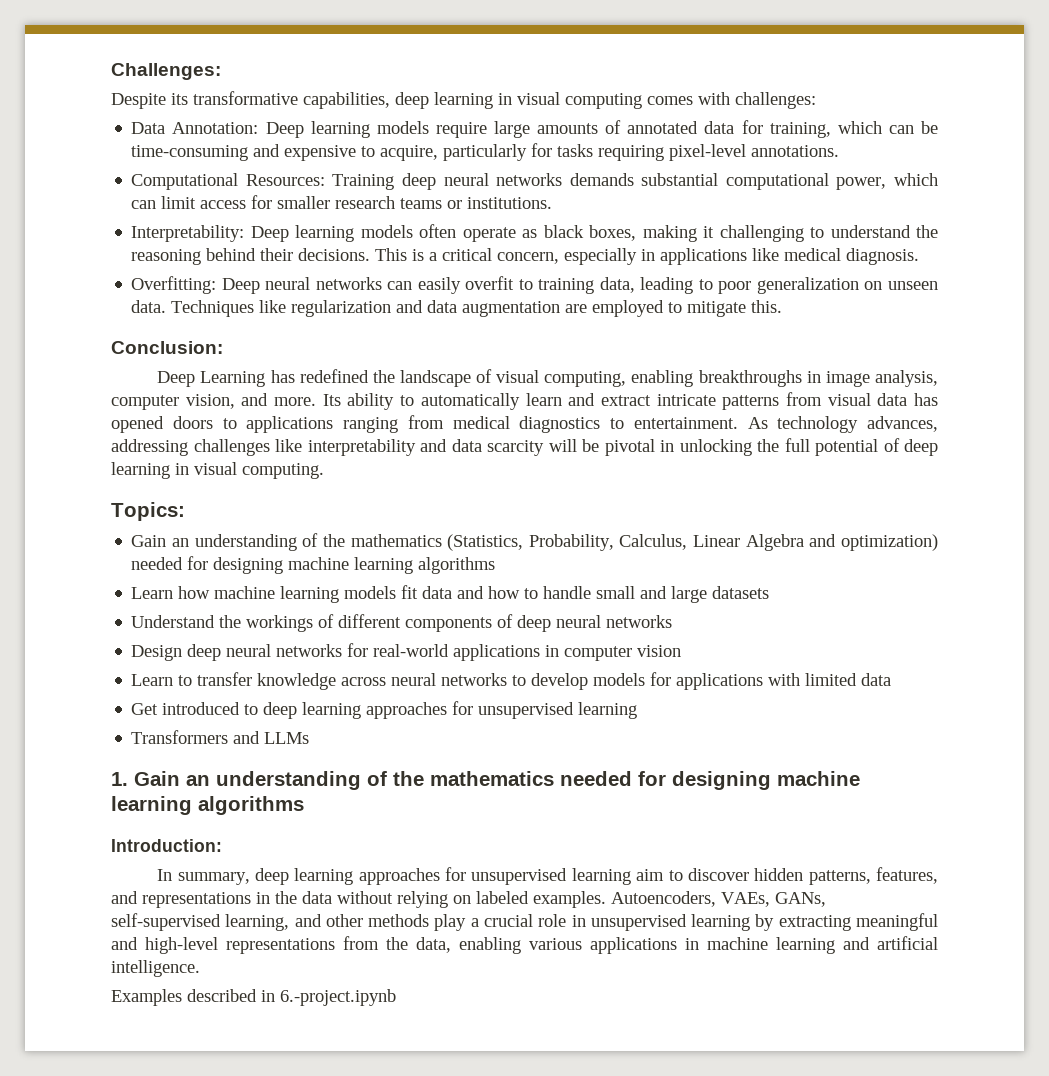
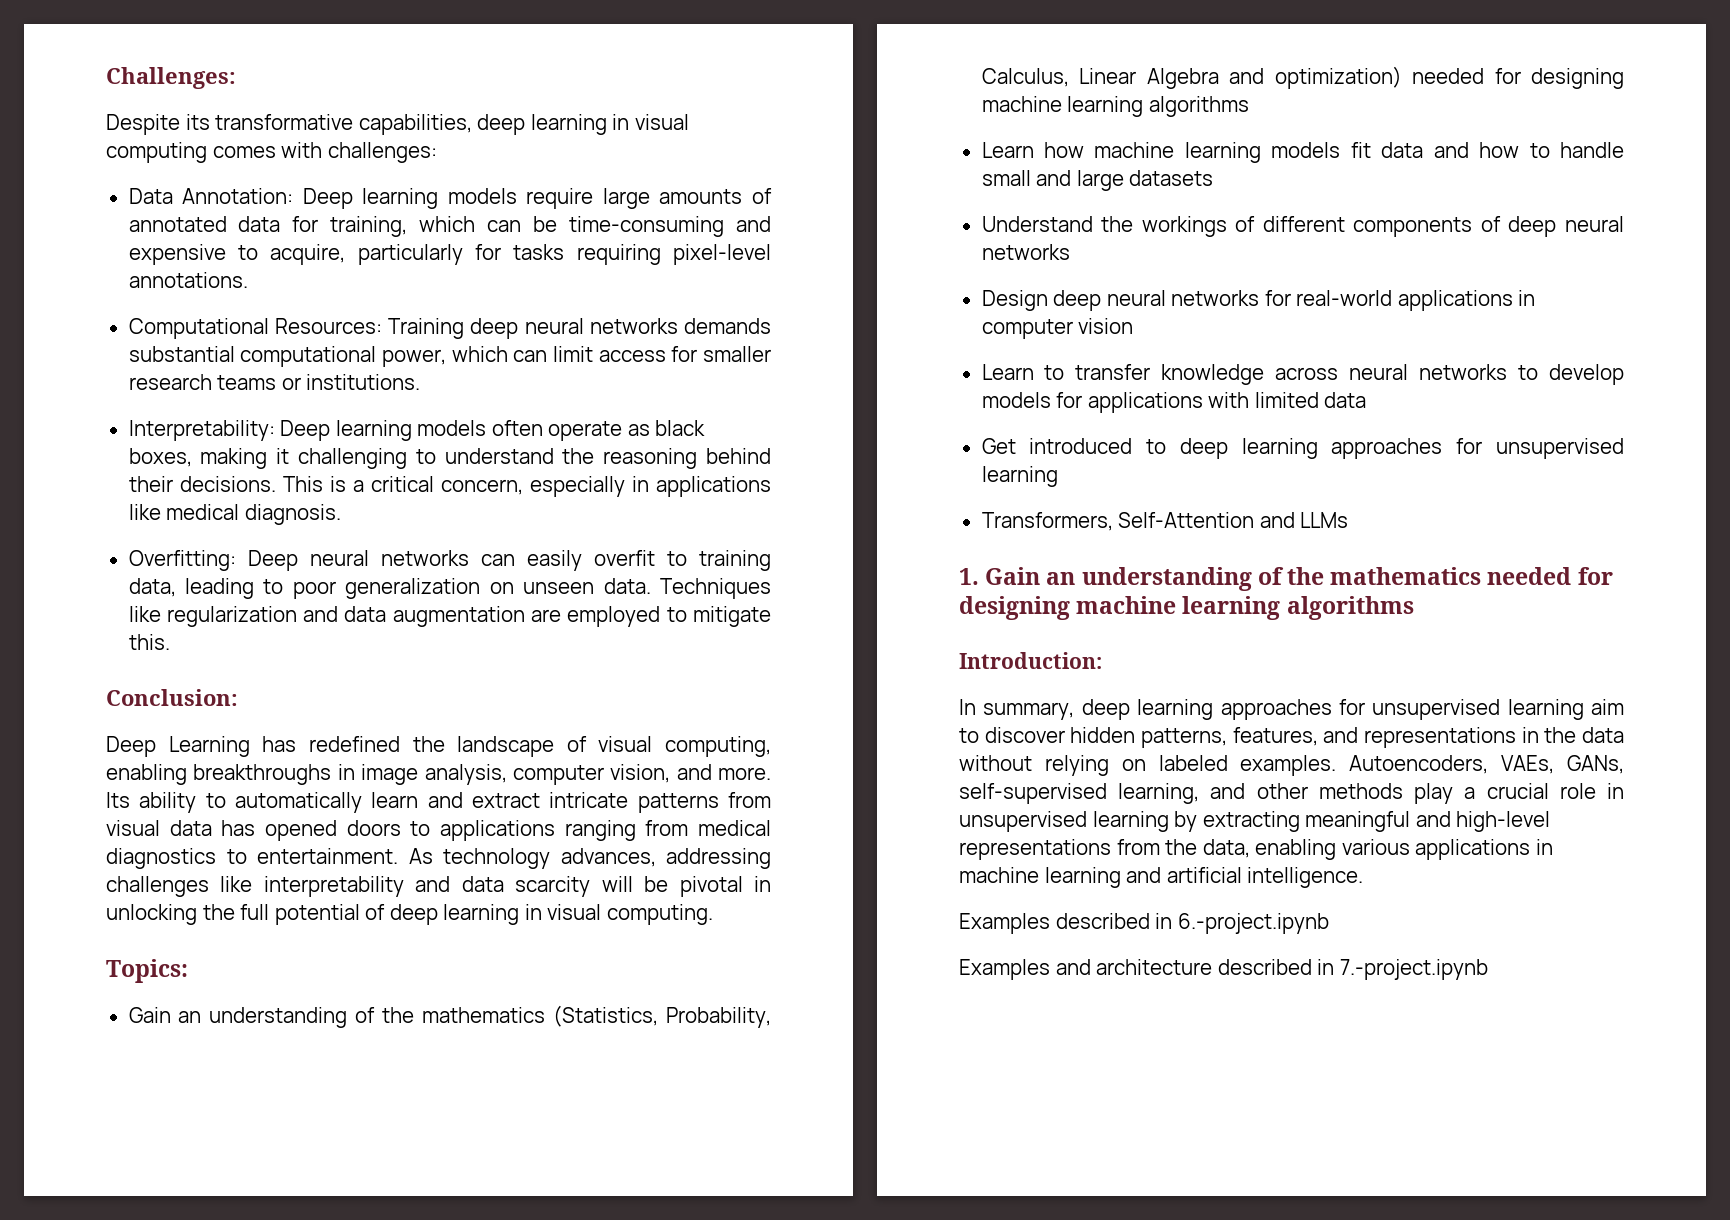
[131,730,229,744] Transformers -> [981,512,1255,531] Transformers, Self-Attention
(396, 997) none -> [959,959,1488,980] // Examples and architecture described in 7.-project.ipynb

